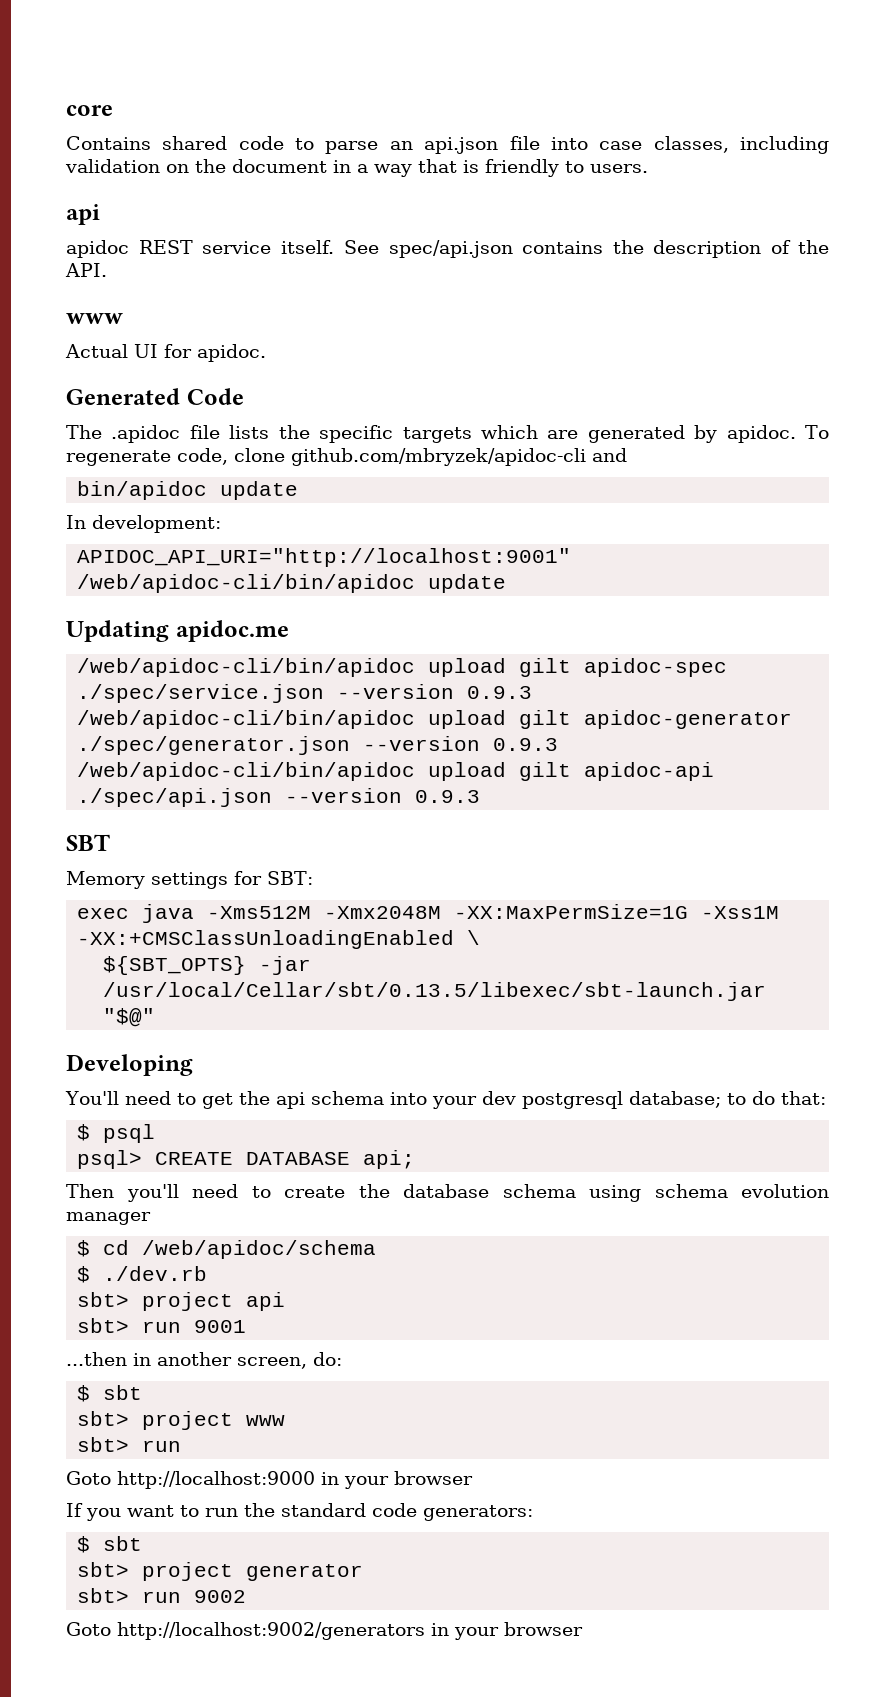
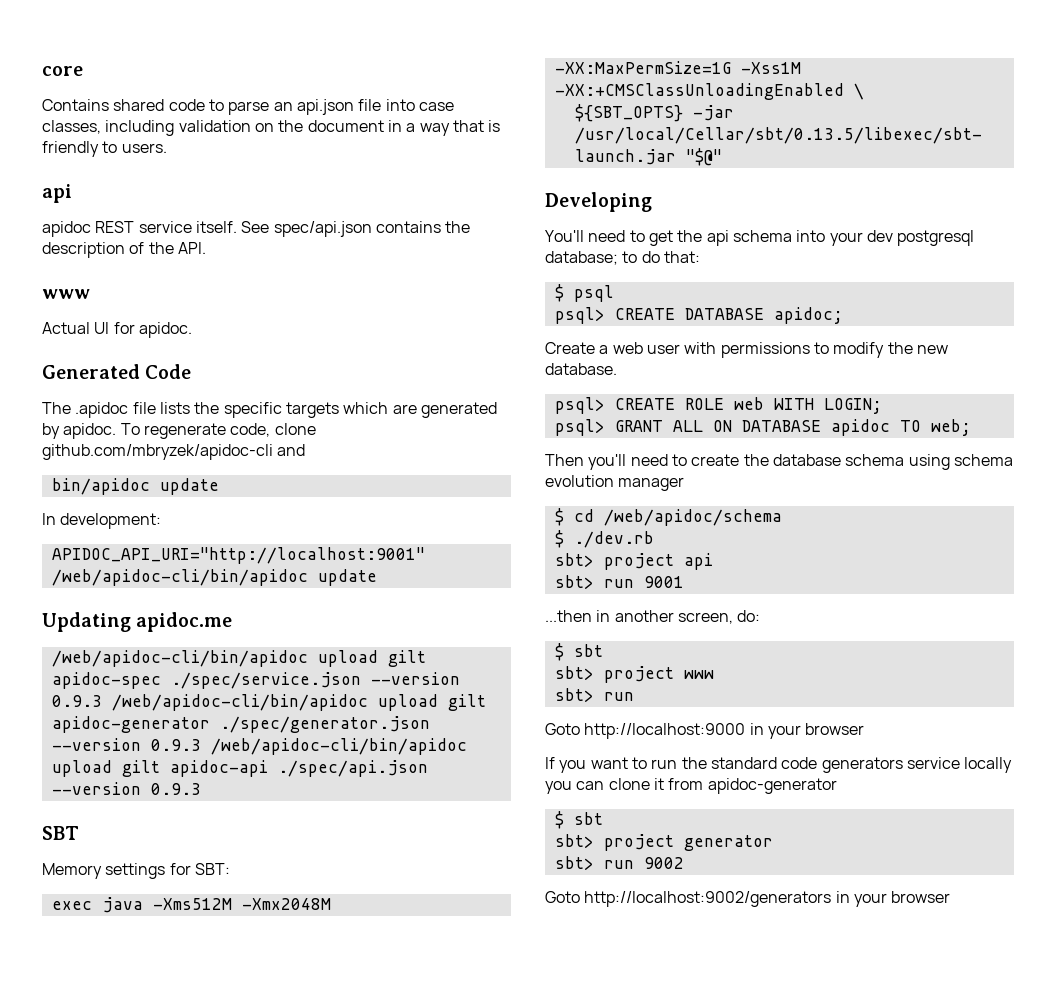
[363,1150,416,1169] api; -> [773,307,843,324] [545,342,948,358] [545,363,617,375] [554,397,882,414] [554,419,971,436] apidoc; // Create a web user with permissions to modify the new database. // psql> CREATE ROLE web WITH LOGIN; // psql> GRANT ALL ON DATABASE apidoc TO web;
[423,1505,533,1521] generators: -> [821,757,1013,773] [545,778,837,794] generators service locally you can clone it from apidoc-generator

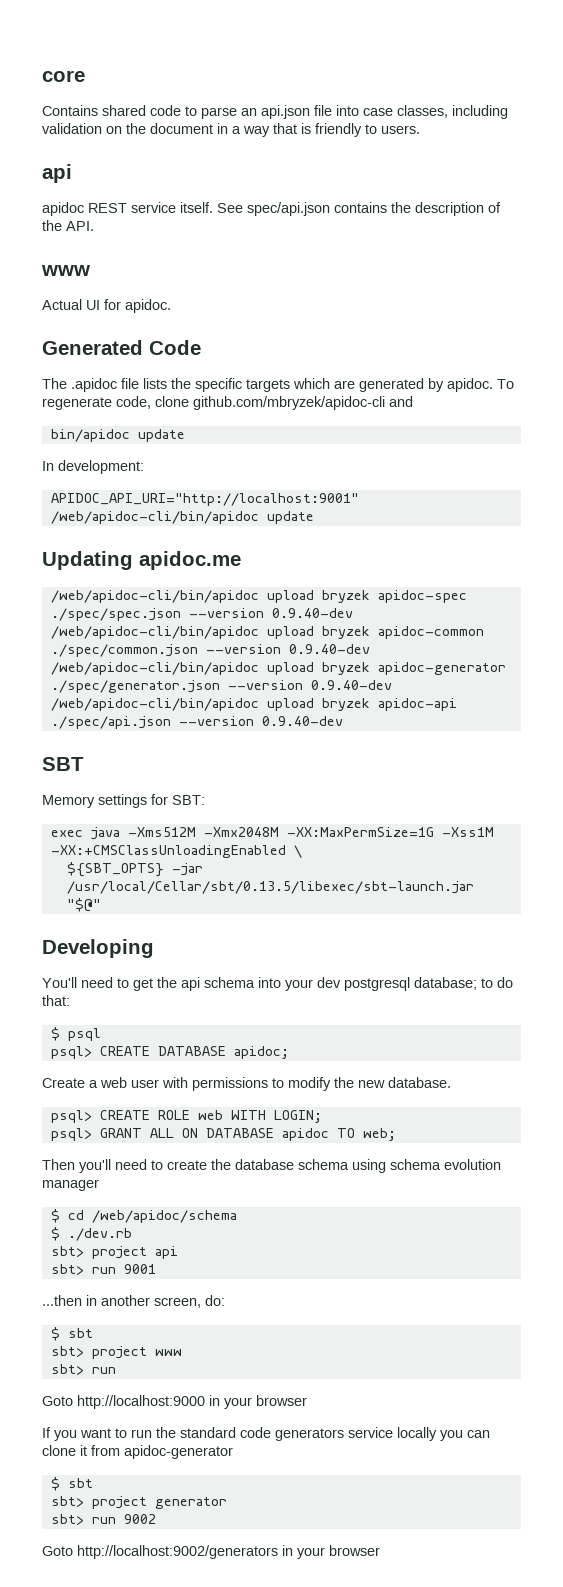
[387,650,426,667] [51,672,460,689] [51,694,486,711] gilt apidoc-spec ./spec/service.json --version 0.9.3 /web/apidoc-cli/bin/apidoc upload gilt -> [321,590,467,603] [50,608,353,621] [50,626,484,639] [50,644,370,657] [50,662,370,675] bryzek apidoc-spec ./spec/spec.json --version 0.9.40-dev /web/apidoc-cli/bin/apidoc upload bryzek apidoc-common ./spec/common.json --version 0.9.40-dev /web/apidoc-cli/bin/apidoc upload bryzek
[150,738,467,755] [51,760,160,777] 0.9.3 /web/apidoc-cli/bin/apidoc upload gilt -> [310,680,392,690] [50,698,370,711] 0.9.40-dev /web/apidoc-cli/bin/apidoc upload bryzek
[150,783,201,795] 0.9.3 -> [261,716,343,726] 0.9.40-dev

